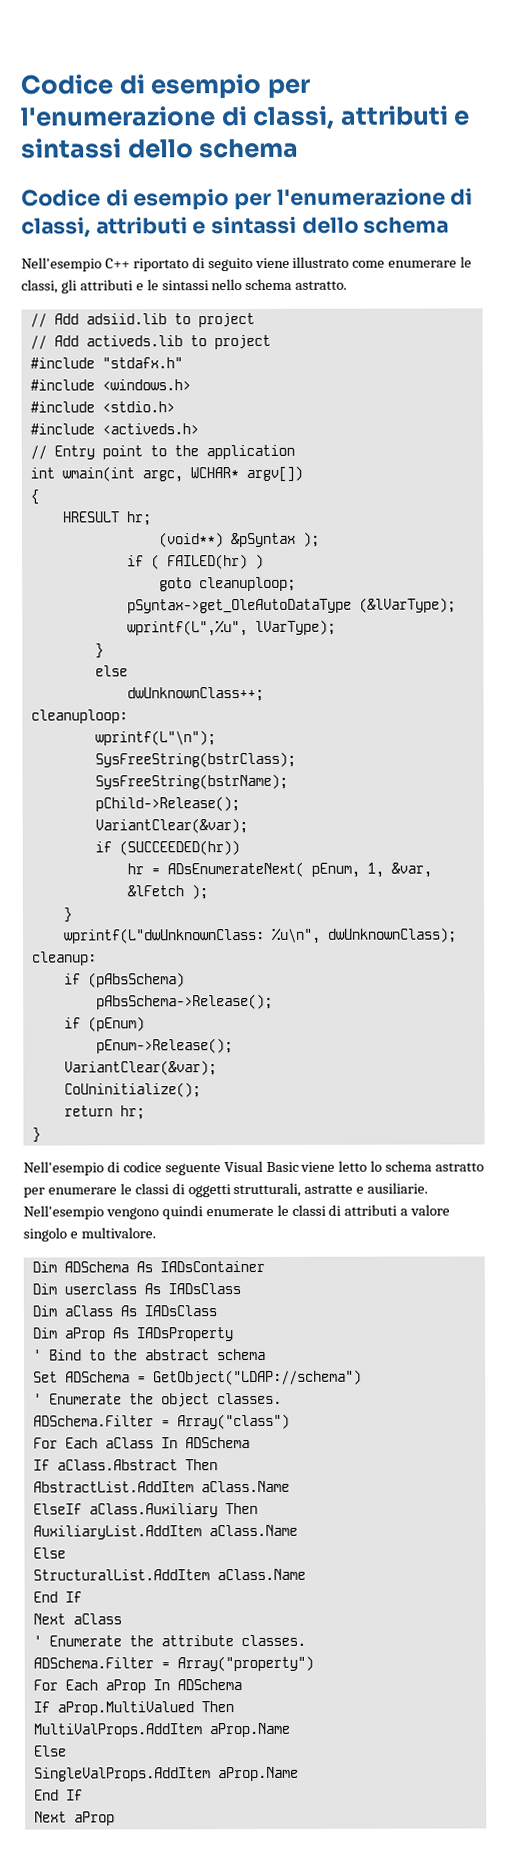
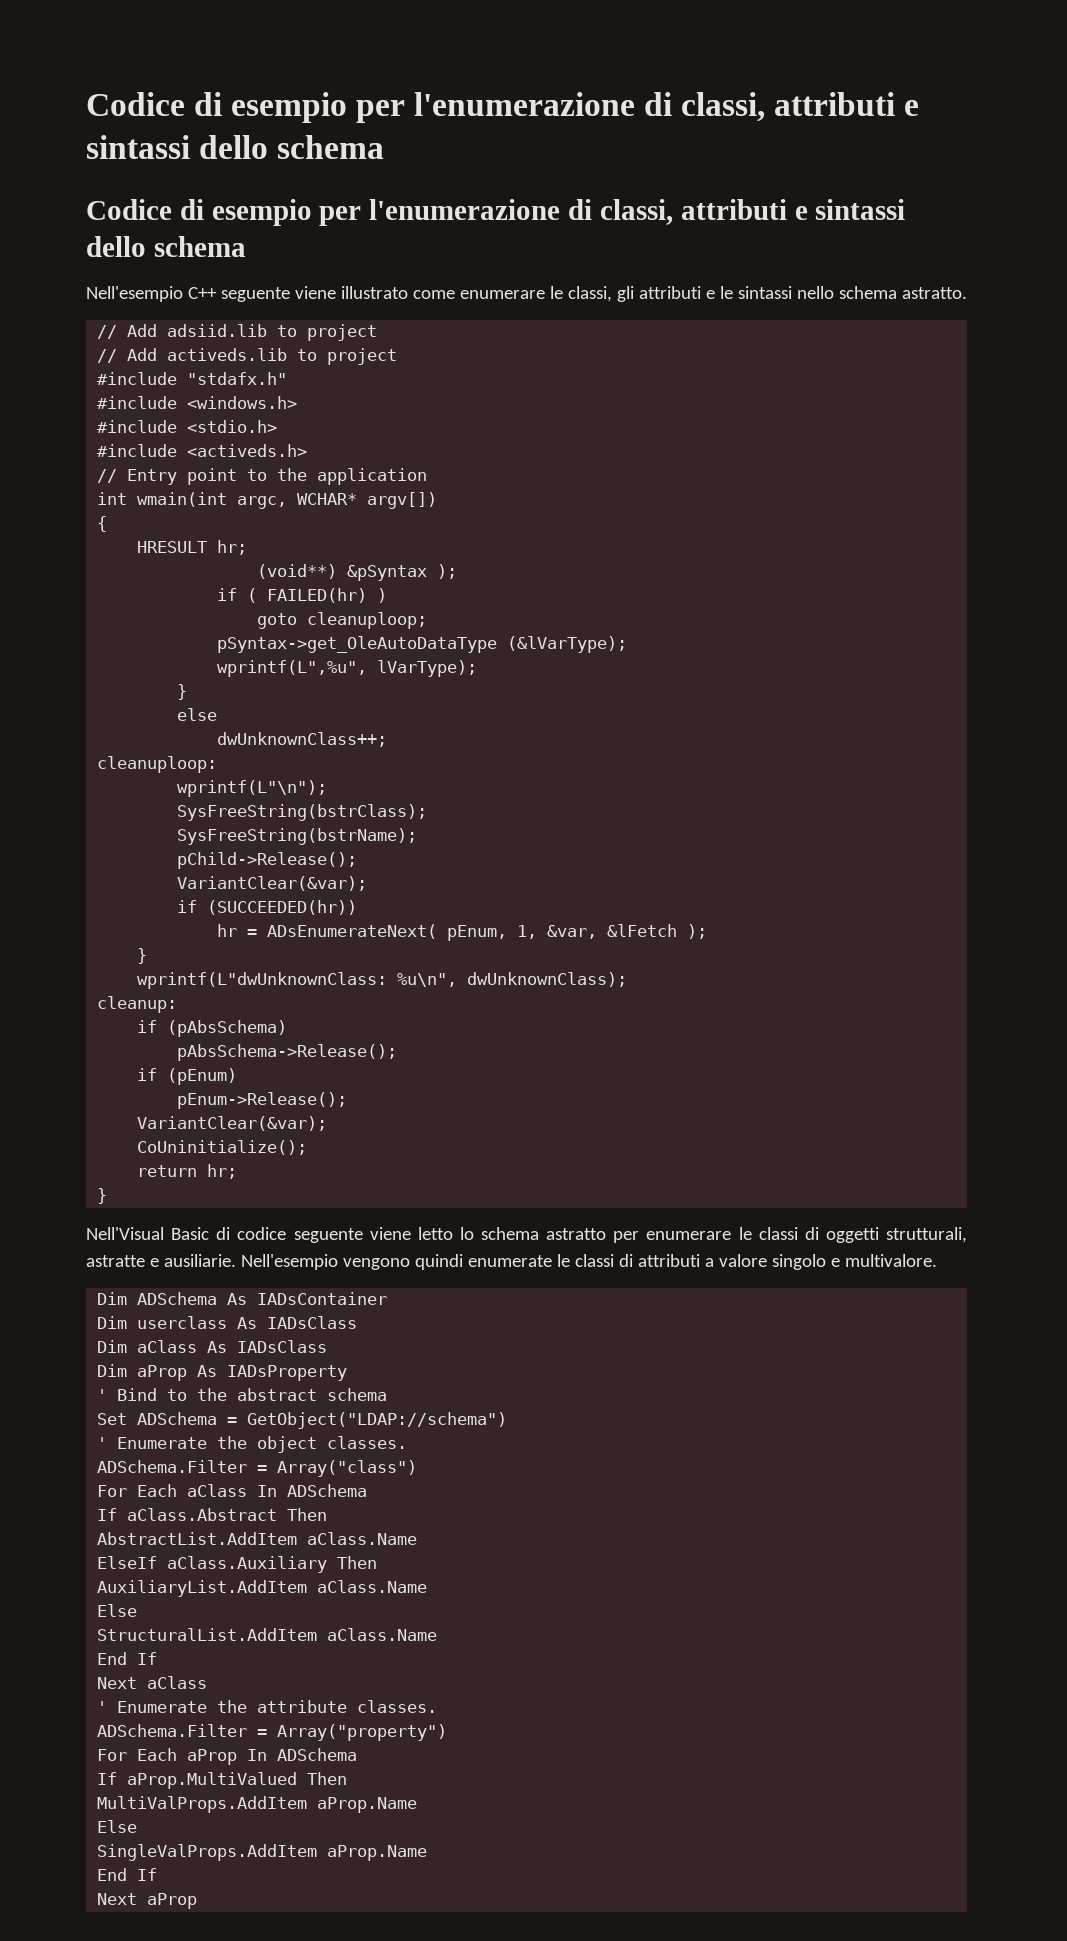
[132,257,253,272] riportato di seguito -> [220,287,290,302] seguente
[23,1161,104,1176] Nell'esempio -> [86,1227,210,1240] Nell'Visual Basic
[223,1160,299,1173] Visual Basic -> (363, 1235) none

